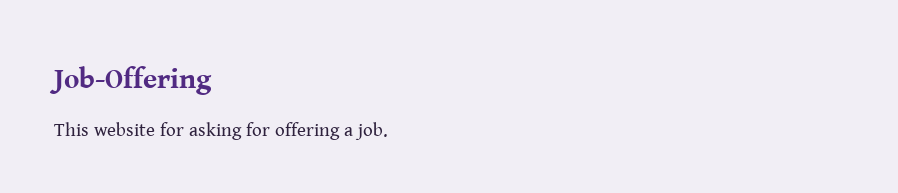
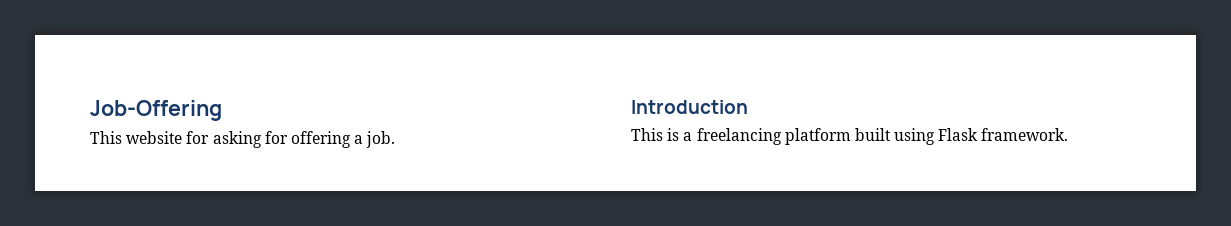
(388, 131) none -> [631,100,748,114] [631,128,1069,145] // Introduction // This is a freelancing platform built using Flask framework.

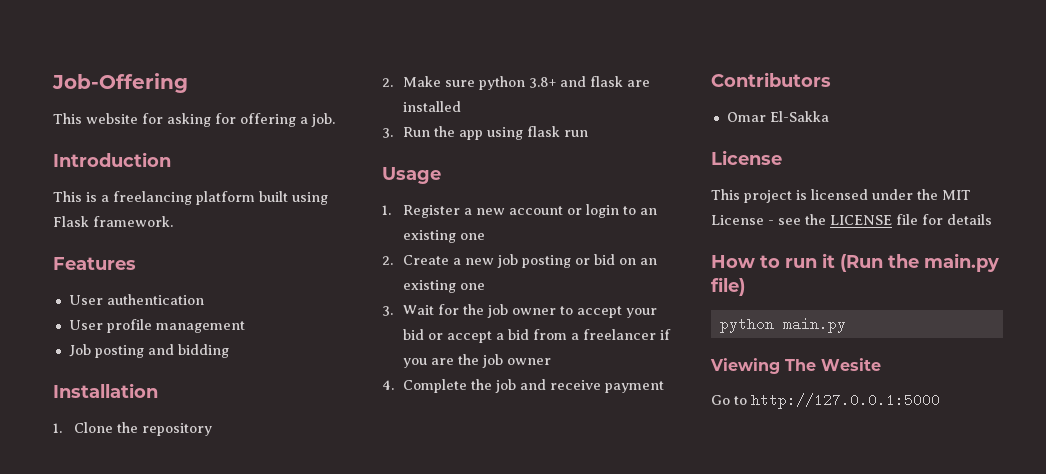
(1069, 134) none -> [53,257,136,270] [68,294,204,305] [68,319,245,333] [68,344,229,358] [53,383,158,398] [53,422,213,436] [382,76,651,90] [403,101,462,112] [382,126,589,140] [382,167,441,184] [382,204,658,218] [403,230,486,243] [382,254,658,268] [403,280,486,293] [382,304,658,318] [403,329,672,343] [403,354,552,368] [382,379,665,393] [711,72,831,87] [726,111,829,122] [711,150,782,165] [711,189,971,203] [711,214,992,225] [711,253,999,272] [711,277,745,296] [719,317,846,333] [710,358,881,374] [711,393,940,409] // Features // User authentication // User profile management // Job posting and bidding // Installation // 1. Clone the repository // 2. Make sure python 3.8+ and flask are installed // 3. Run the app using flask run // Usage // 1. Register a new account or login to an existing one // 2. Create a new job posting or bid on an existing one // 3. Wait for the job owner to accept your bid or accept a bid from a freelancer if you are the job owner // 4. Complete the job and receive payment // Contributors // Omar El-Sakka // License // This project is licensed under the MIT License - see the LICENSE file for details // How to run it (Run the main.py file) // python main.py // Viewing The Wesite // Go to http://127.0.0.1:5000

